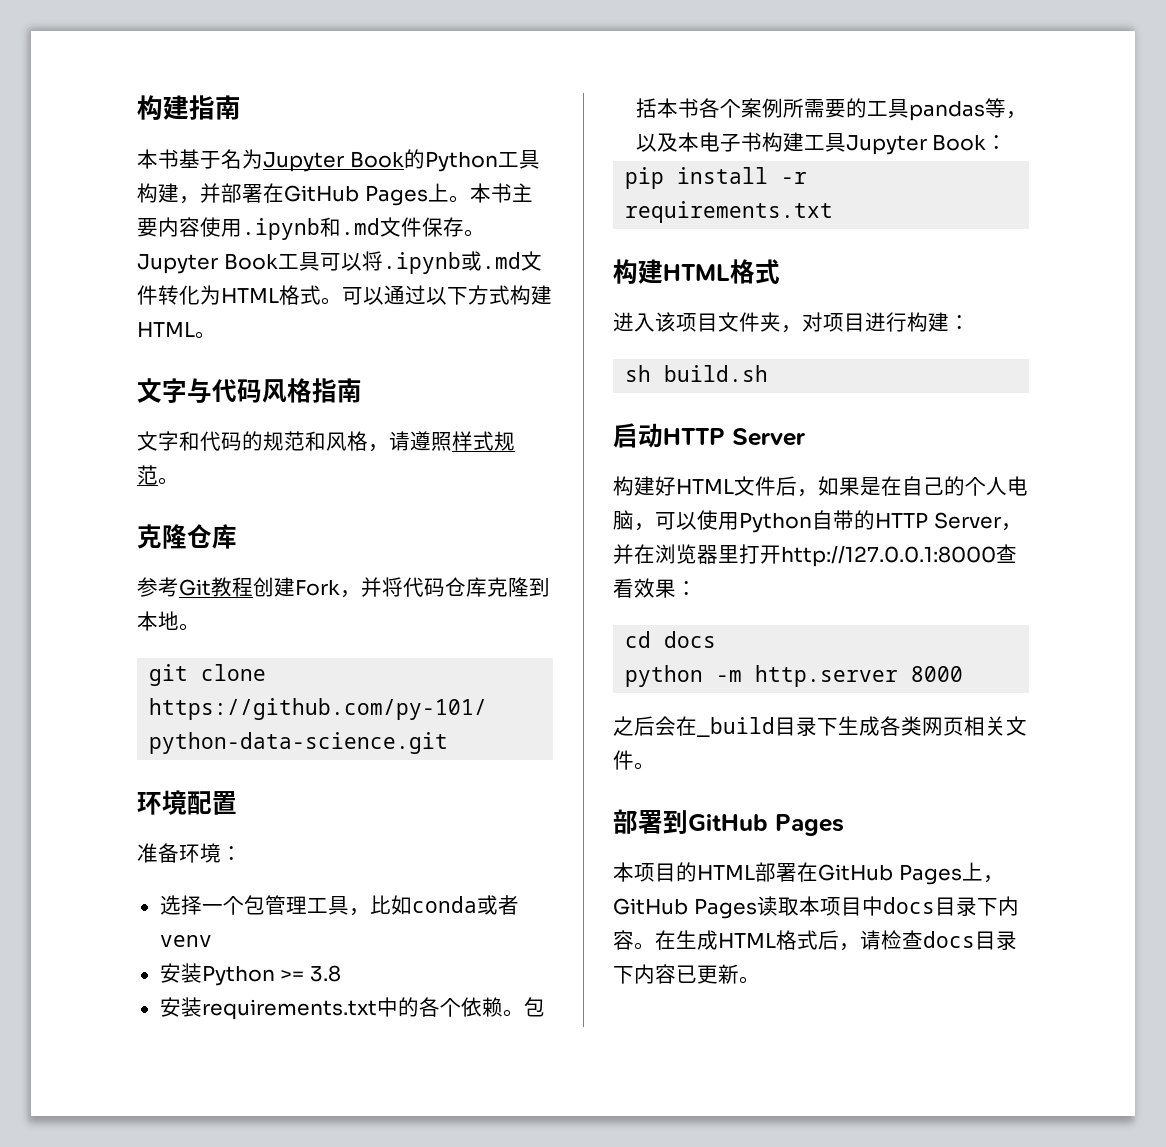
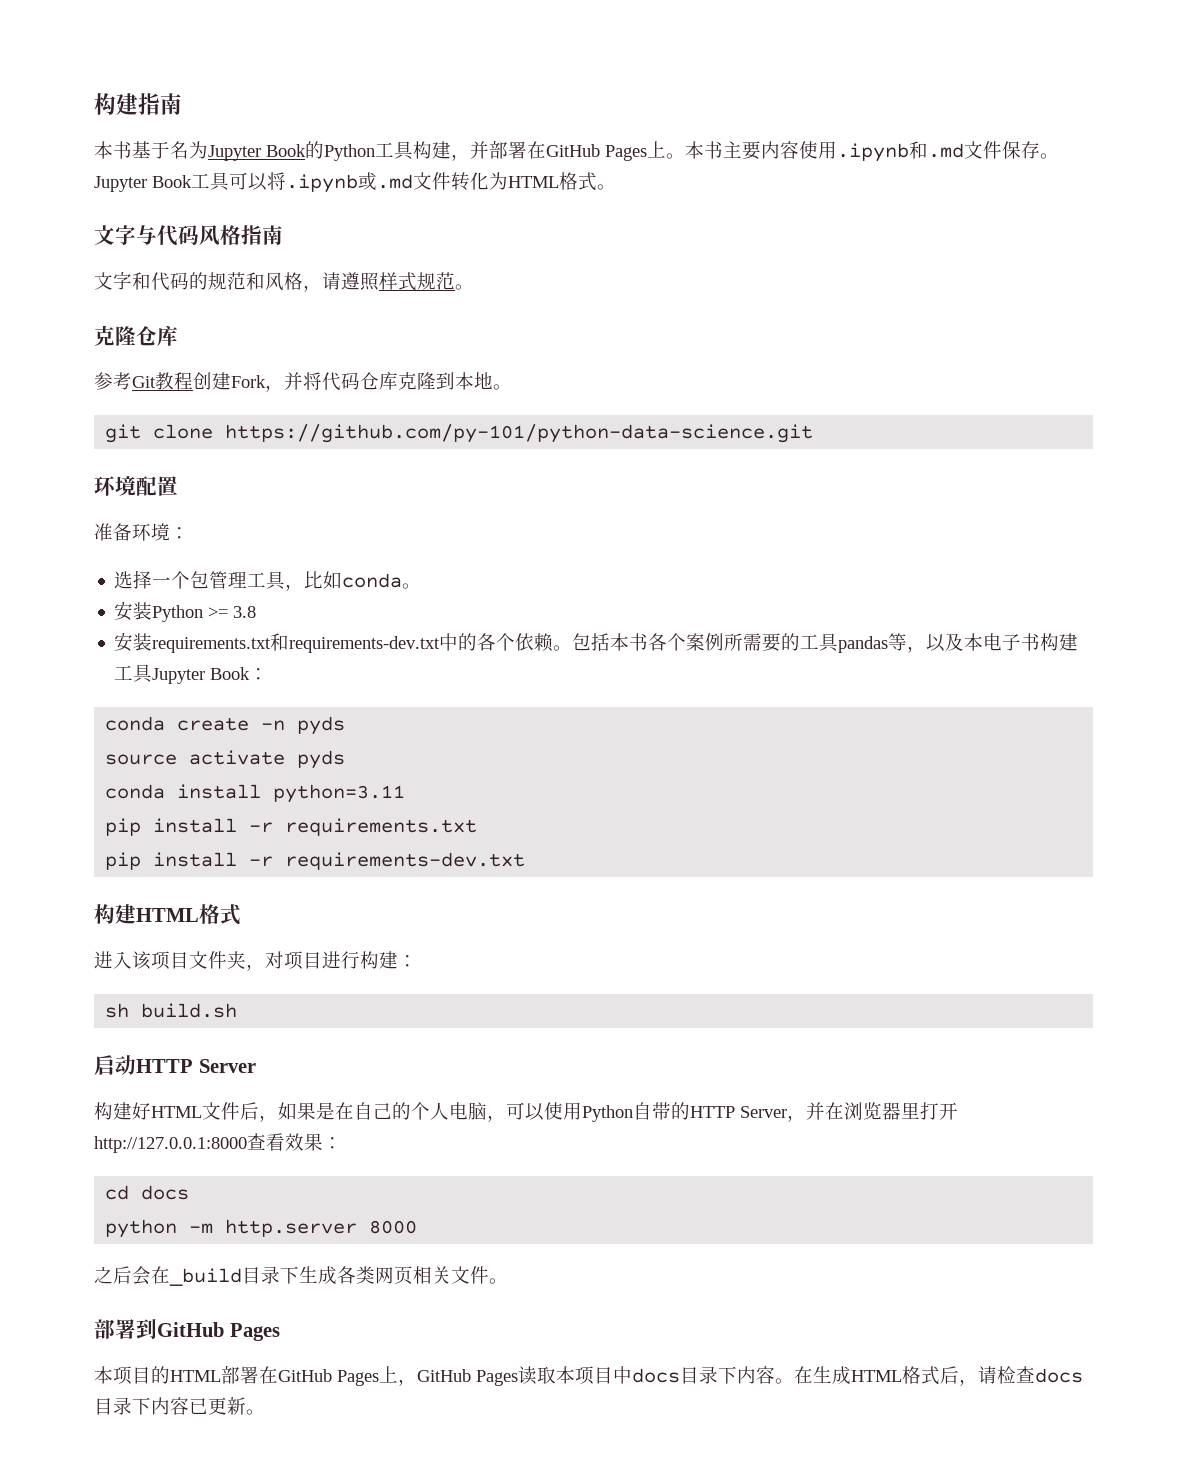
[342,285,552,305] [137,322,216,339] 可以通过以下方式构建HTML。 -> (616, 187) none
[476,895,519,915] [159,935,212,947] 或者venv -> [402,583,422,589] 。
(377, 1009) none -> [270,633,441,653] 和requirements-dev.txt
(1008, 142) none -> [105,716,346,735] [105,750,346,769] [105,784,406,803] // conda create -n pyds // source activate pyds // conda install python=3.11
(834, 212) none -> [105,852,526,870] // pip install -r requirements-dev.txt

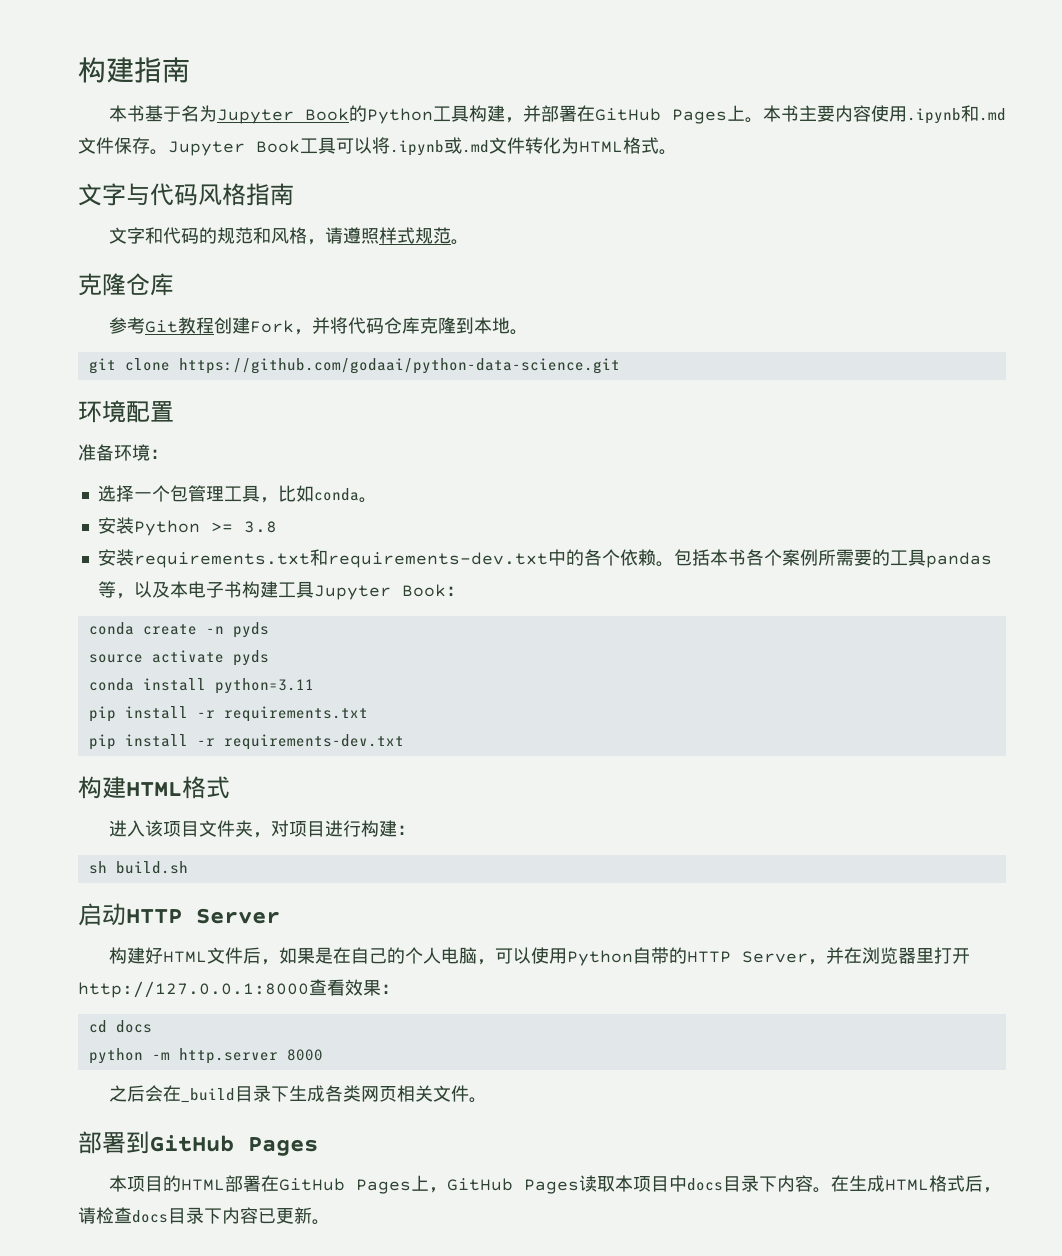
[225,424,814,443] https://github.com/py-101/python-data-science.git -> [178,358,620,374] https://github.com/godaai/python-data-science.git

